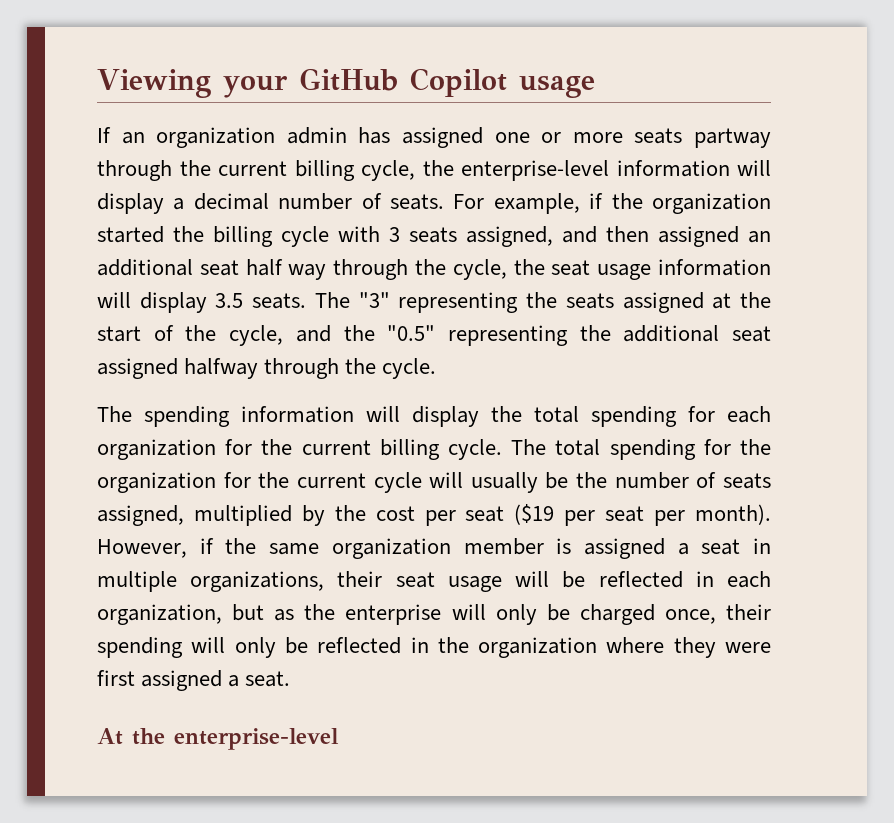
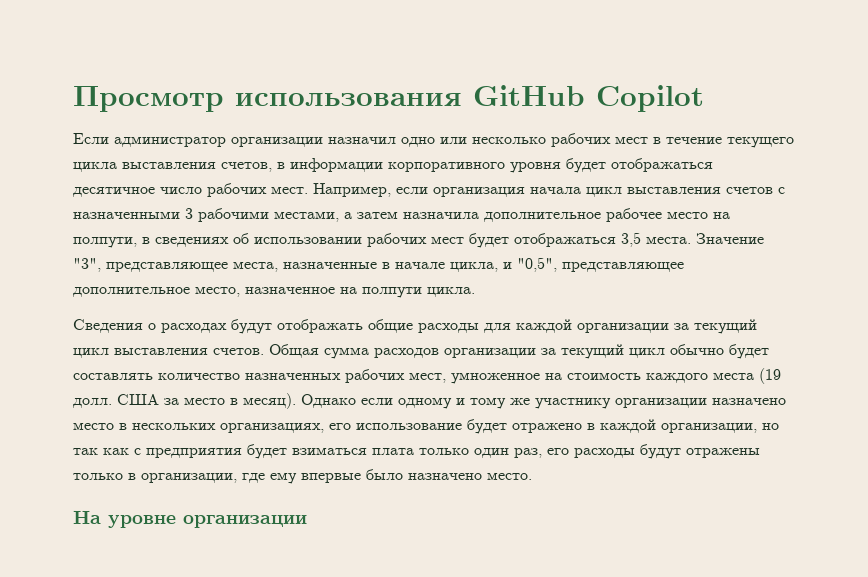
[97,69,288,98] Viewing your -> [73,86,462,112] Просмотр использования
[518,76,595,98] [97,127,772,148] [97,160,771,181] [97,193,771,214] [97,226,771,247] [97,259,771,280] [97,292,772,313] [97,325,771,346] [97,358,437,379] [97,406,771,427] [97,439,771,460] [97,472,771,493] [97,504,771,526] [97,538,771,559] [97,571,771,592] [97,604,772,625] [97,637,771,658] [97,670,291,691] [97,728,339,750] usage // If an organization admin has assigned one or more seats partway through the current billing cycle, the enterprise-level information will display a decimal number of seats. For example, if the organization started the billing cycle with 3 seats assigned, and then assigned an additional seat half way through the cycle, the seat usage information will display 3.5 seats. The "3" representing the seats assigned at the start of the cycle, and the "0.5" representing the additional seat assigned halfway through the cycle. // The spending information will display the total spending for each organization for the current billing cycle. The total spending for the organization for the current cycle will usually be the number of seats assigned, multiplied by the cost per seat ($19 per seat per month). However, if the same organization member is assigned a seat in multiple organizations, their seat usage will be reflected in each organization, but as the enterprise will only be charged once, their spending will only be reflected in the organization where they were first assigned a seat. // At the enterprise-level -> [73,133,794,148] [73,158,713,173] [73,183,785,197] [73,208,730,222] [73,232,764,248] [73,257,684,272] [73,286,475,298] [73,319,757,334] [73,344,769,359] [73,368,781,384] [73,393,786,409] [73,419,779,434] [73,444,760,459] [73,469,532,484] [73,510,307,528] // Если администратор организации назначил одно или несколько рабочих мест в течение текущего цикла выставления счетов, в информации корпоративного уровня будет отображаться десятичное число рабочих мест. Например, если организация начала цикл выставления счетов с назначенными 3 рабочими местами, а затем назначила дополнительное рабочее место на полпути, в сведениях об использовании рабочих мест будет отображаться 3,5 места. Значение "3", представляющее места, назначенные в начале цикла, и "0,5", представляющее дополнительное место, назначенное на полпути цикла. // Сведения о расходах будут отображать общие расходы для каждой организации за текущий цикл выставления счетов. Общая сумма расходов организации за текущий цикл обычно будет составлять количество назначенных рабочих мест, умноженное на стоимость каждого места (19 долл. США за место в месяц). Однако если одному и тому же участнику организации назначено место в нескольких организациях, его использование будет отражено в каждой организации, но так как с предприятия будет взиматься плата только один раз, его расходы будут отражены только в организации, где ему впервые было назначено место. // На уровне организации

